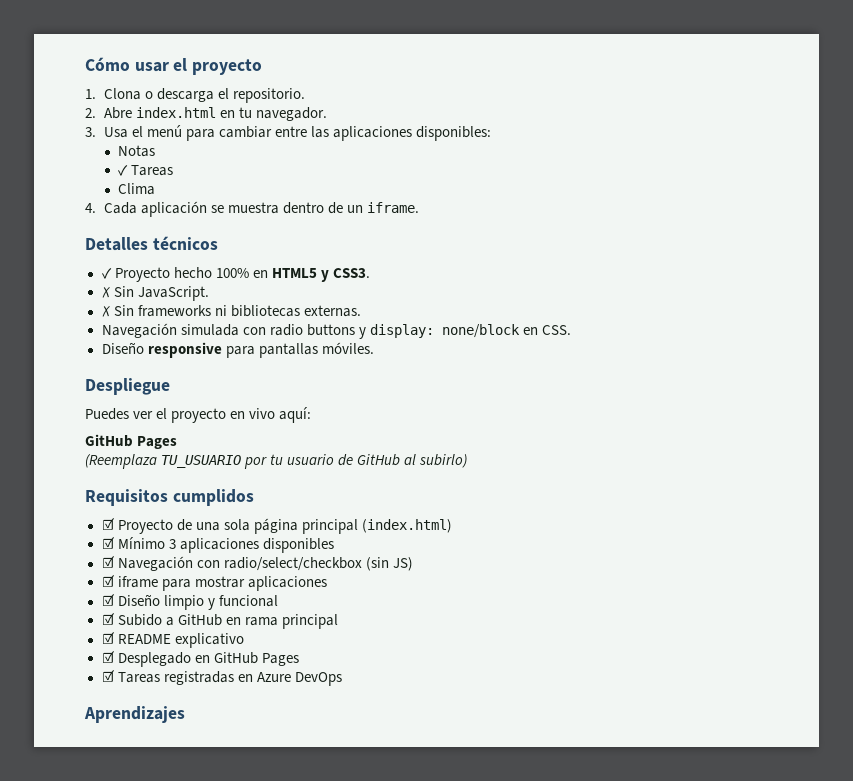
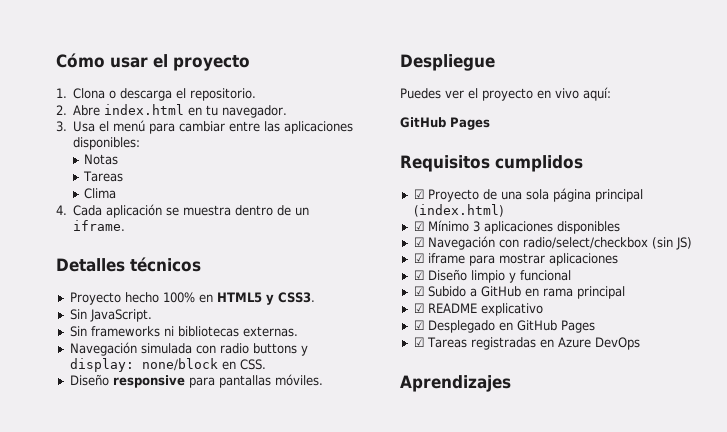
[118,165,129,176] ✓ -> (119, 159) none
[101,268,112,279] ✓ -> (201, 264) none
[101,287,110,298] ✗ -> (315, 297) none
[101,306,110,317] ✗ -> (152, 315) none
[85,454,468,469] // (Reemplaza TU_USUARIO por tu usuario de GitHub al subirlo) -> (490, 123) none

